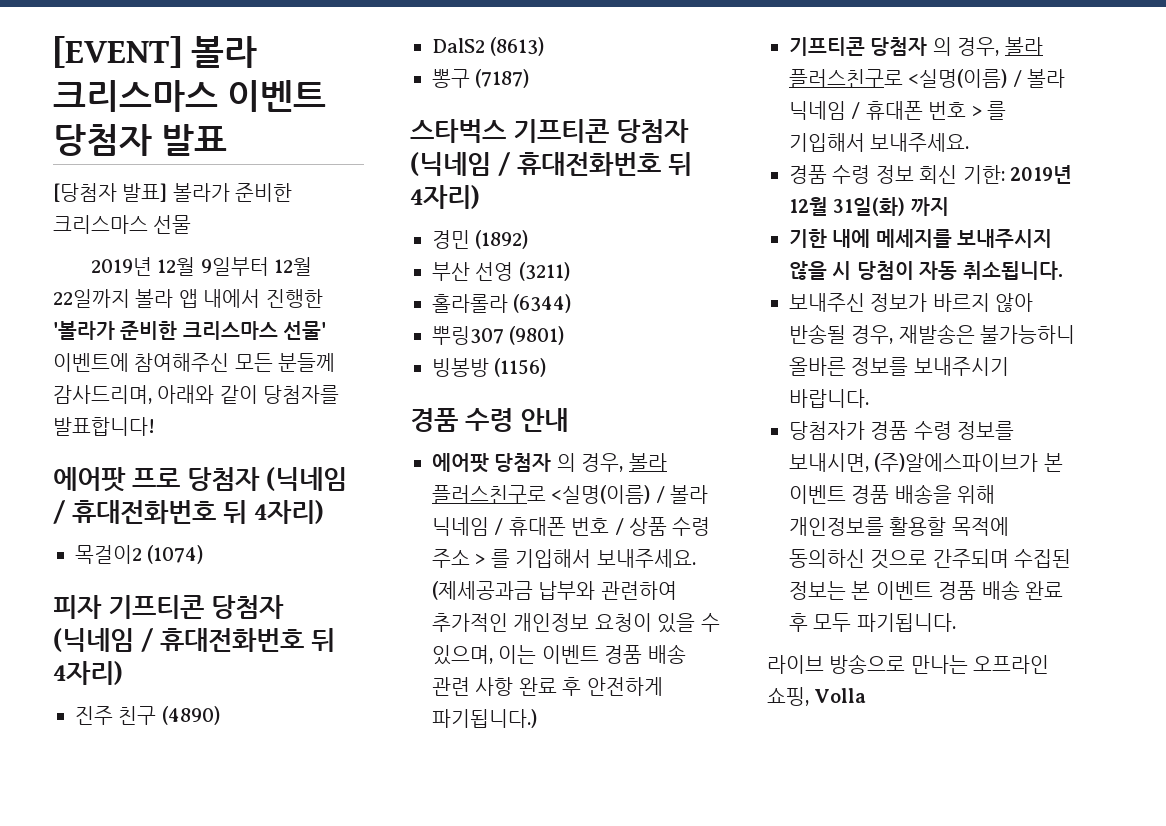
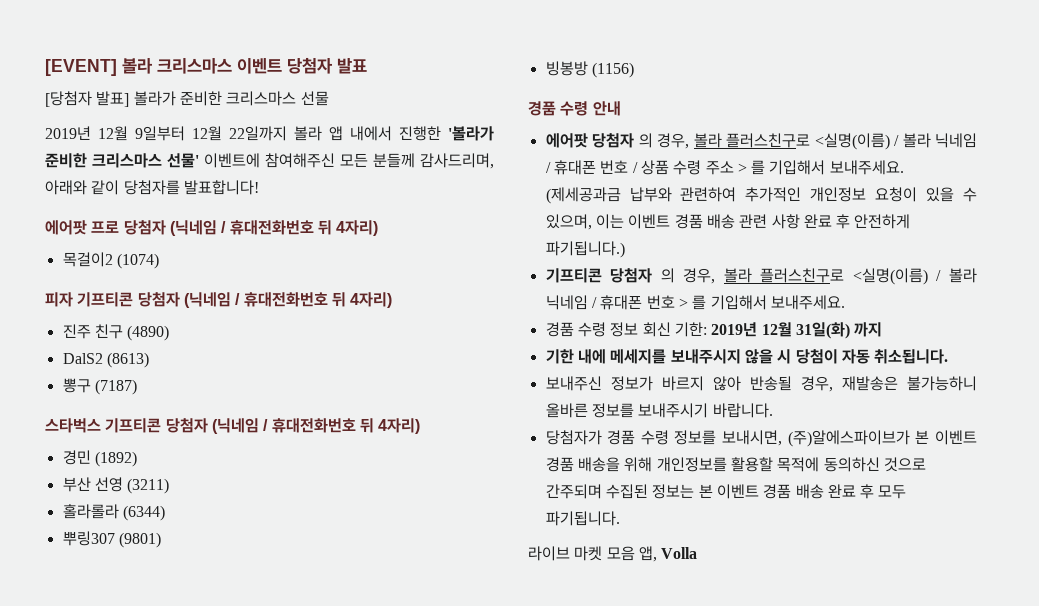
[829,654,1050,674] [767,687,809,706] 방송으로 만나는 오프라인 쇼핑, -> [574,546,657,562] 마켓 모음 앱,

